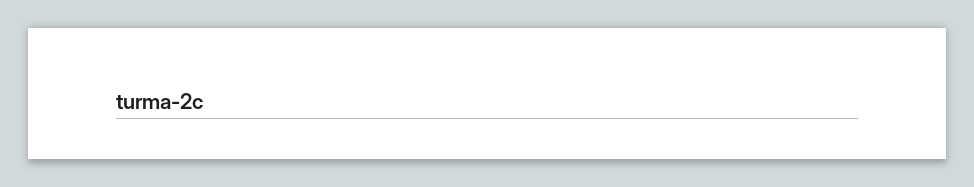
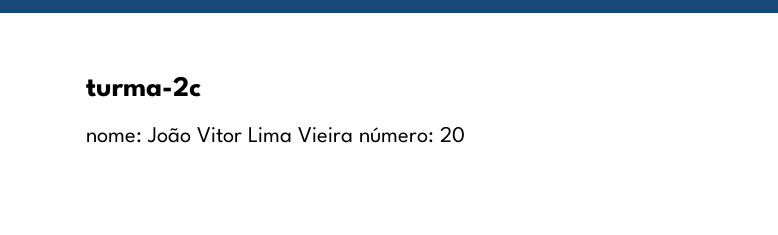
(203, 101) none -> [86,126,466,143] // nome: João Vitor Lima Vieira número: 20

